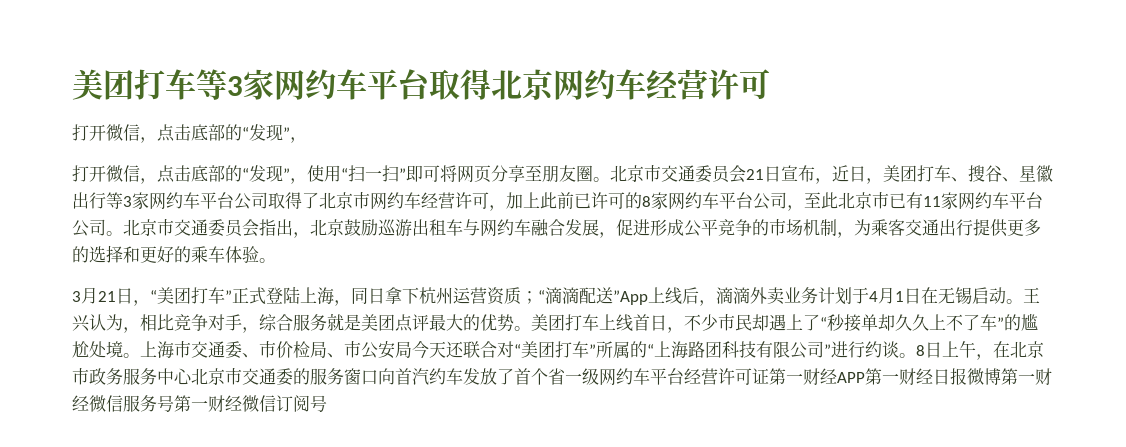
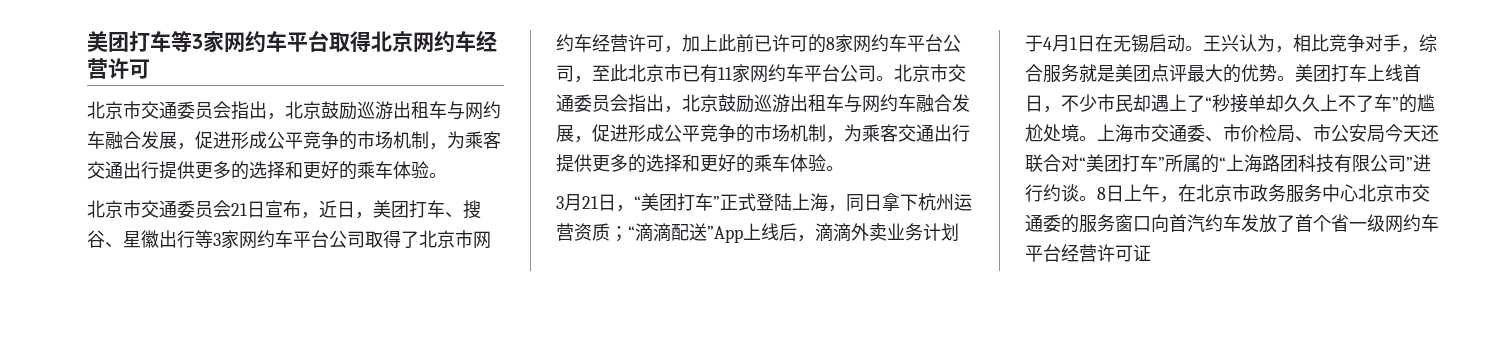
[72,124,307,143] [72,165,610,184] 打开微信，点击底部的“发现”， // 打开微信，点击底部的“发现”，使用“扫一扫”即可将网页分享至朋友圈。 -> [87,101,501,120] [87,131,501,150] [87,161,447,180] 北京市交通委员会指出，北京鼓励巡游出租车与网约车融合发展，促进形成公平竞争的市场机制，为乘客交通出行提供更多的选择和更好的乘车体验。 //
[769,368,1052,385] [72,395,327,412] 第一财经APP第一财经日报微博第一财经微信服务号第一财经微信订阅号 -> (1151, 253) none

